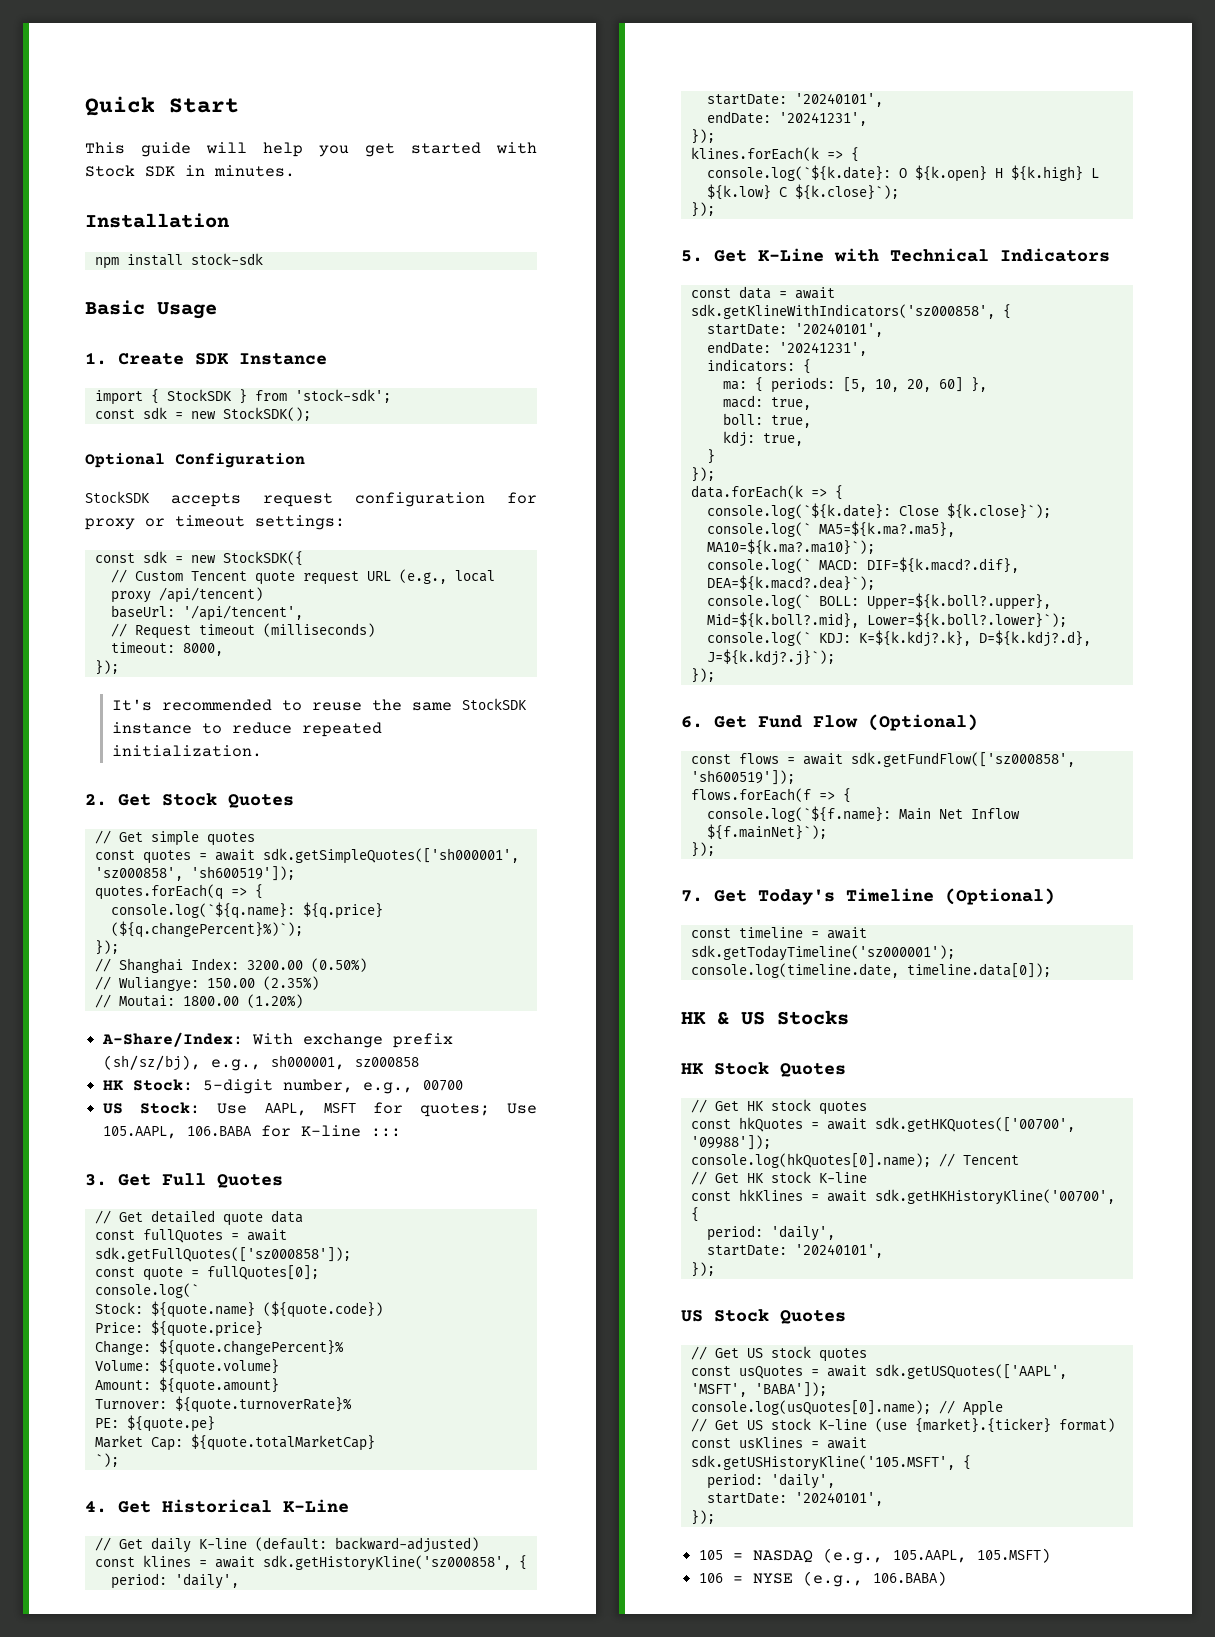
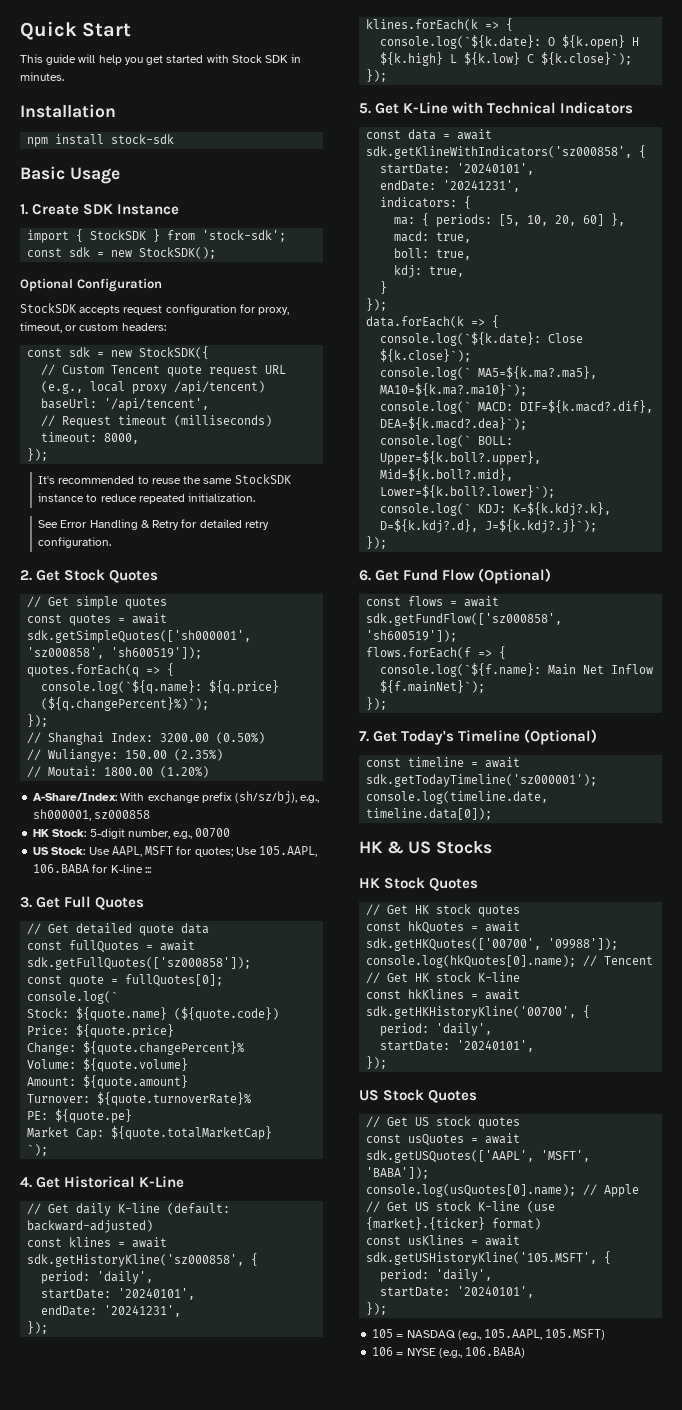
[85,515,345,530] proxy or timeout settings: -> [258,307,290,315] [20,322,166,333] proxy, timeout, or custom headers:
(262, 751) none -> [38,519,269,530] [38,537,112,548] // See Error Handling & Retry for detailed retry configuration.

